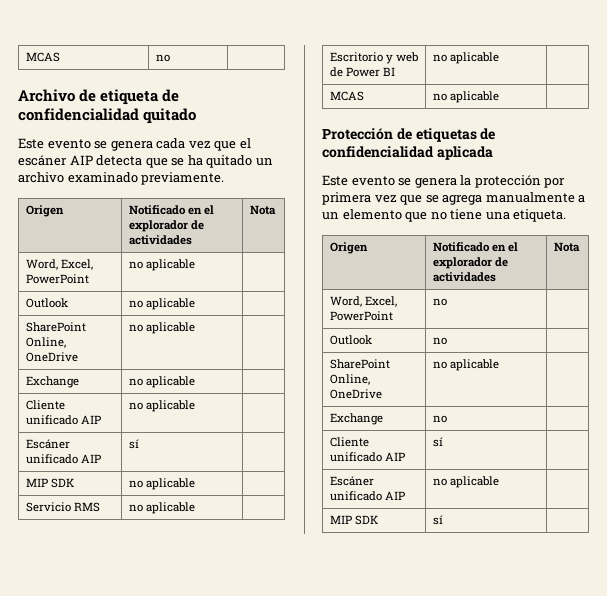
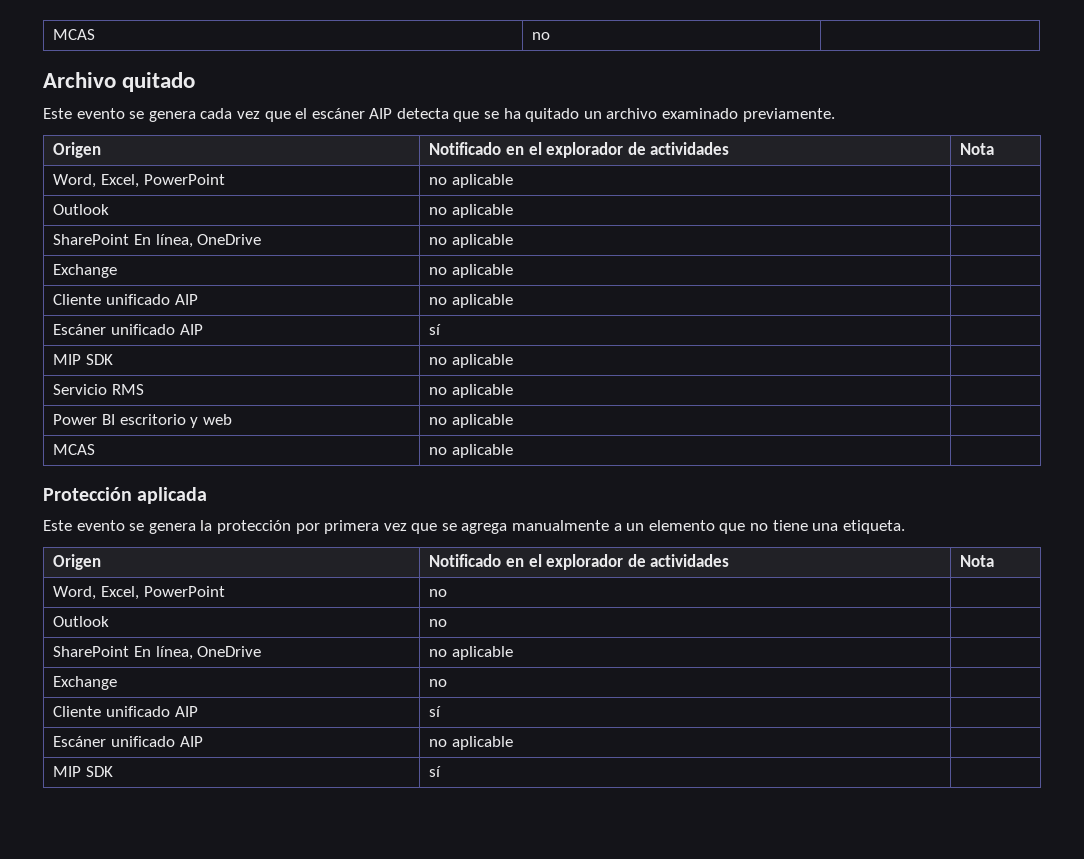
[79,89,180,105] [18,108,139,121] de etiqueta de confidencialidad -> (116, 80) none
[25,337,66,348] Online, -> [133,234,193,248] En línea,
[329,52,383,62] Escritorio -> [53,414,186,425] Power BI escritorio
[329,67,395,77] de Power BI -> (232, 419) none
[396,128,496,142] [322,146,434,158] de etiquetas de confidencialidad -> (132, 494) none
[329,374,370,385] Online, -> [133,646,193,660] En línea,

